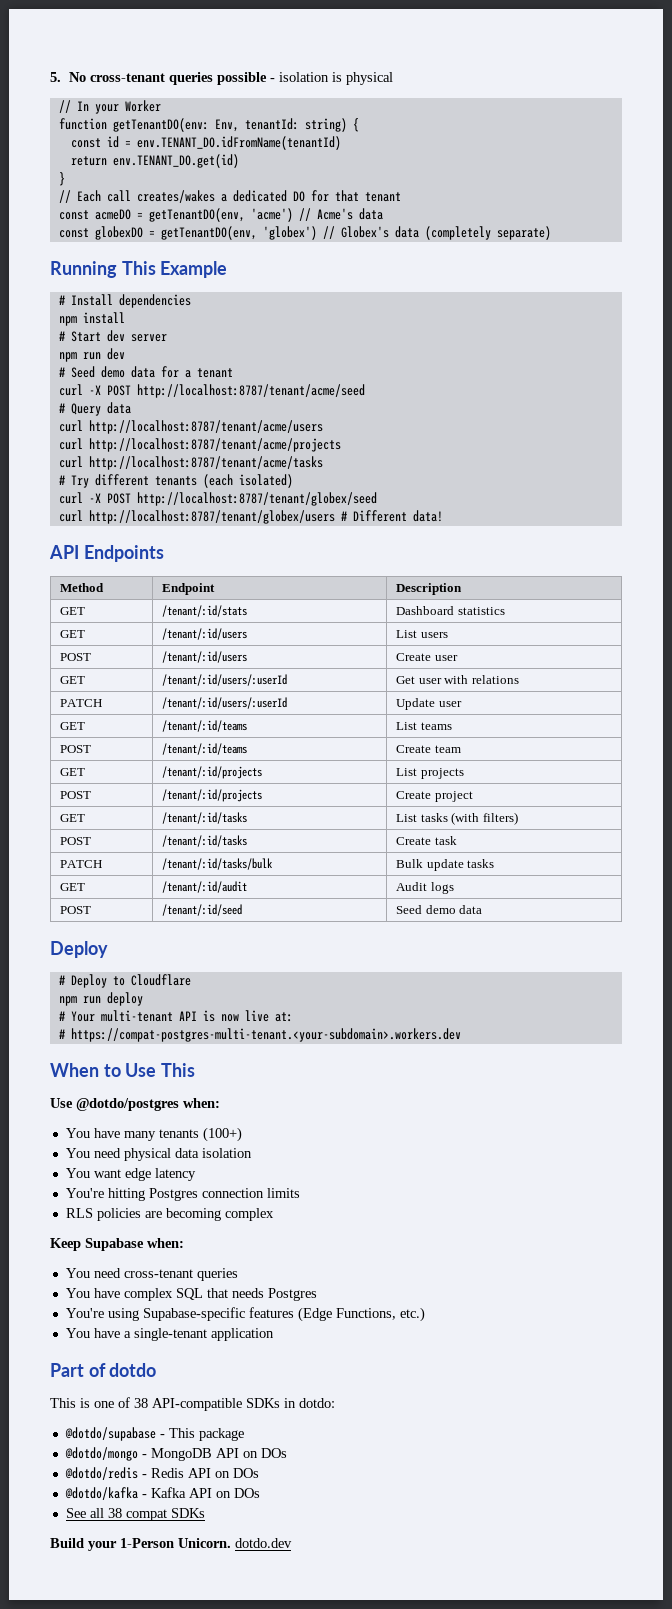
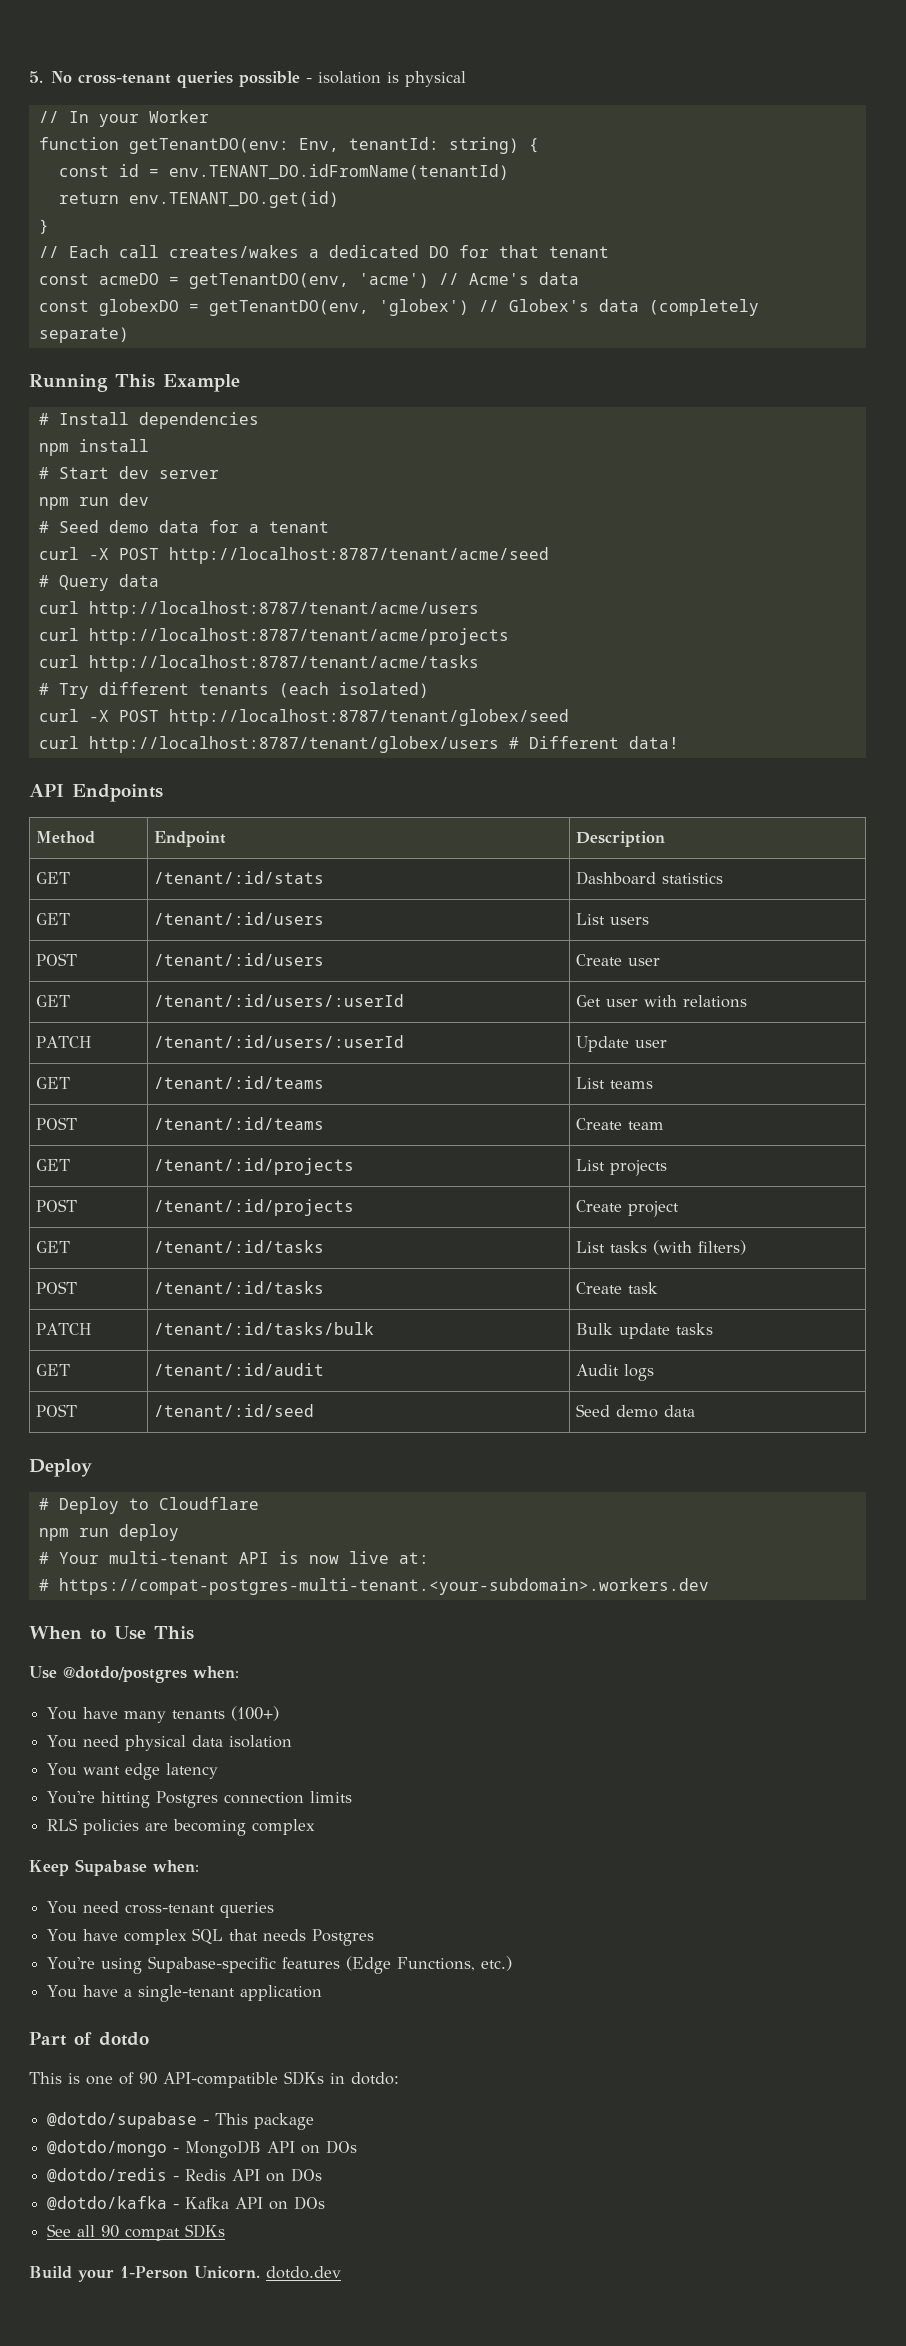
[134,1398,148,1408] 38 -> [139,2072,157,2085] 90
[107,1508,122,1518] 38 -> [101,2225,120,2238] 90

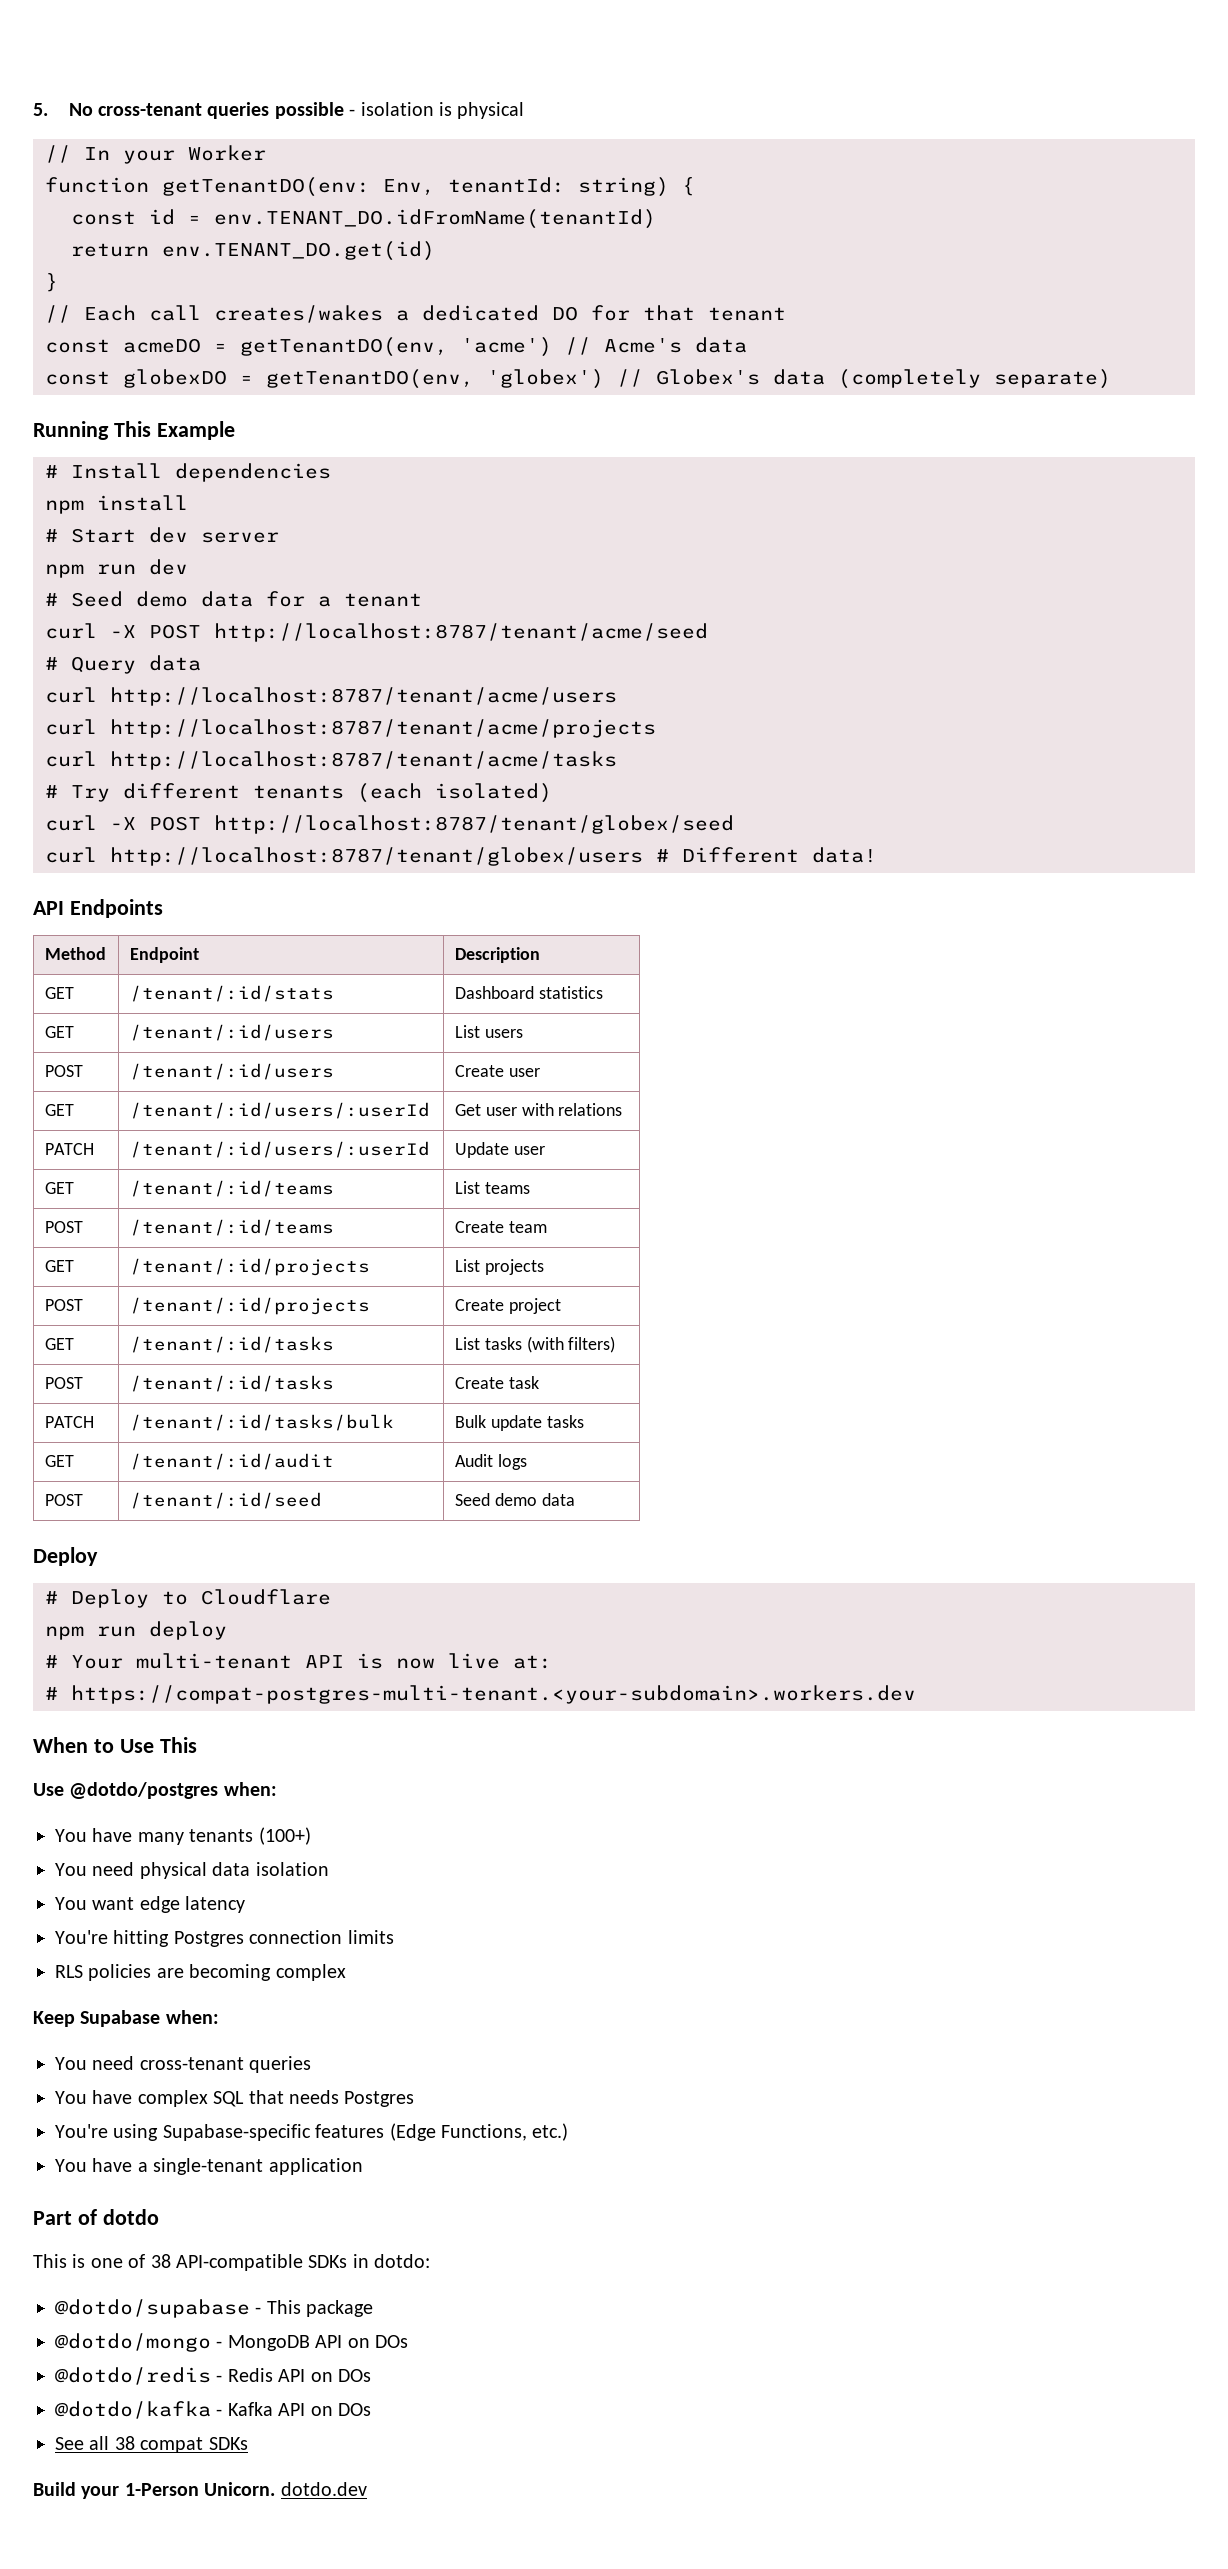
[139,2072,157,2085] 90 -> [150,2254,171,2268] 38
[101,2225,120,2238] 90 -> [114,2436,135,2450] 38

